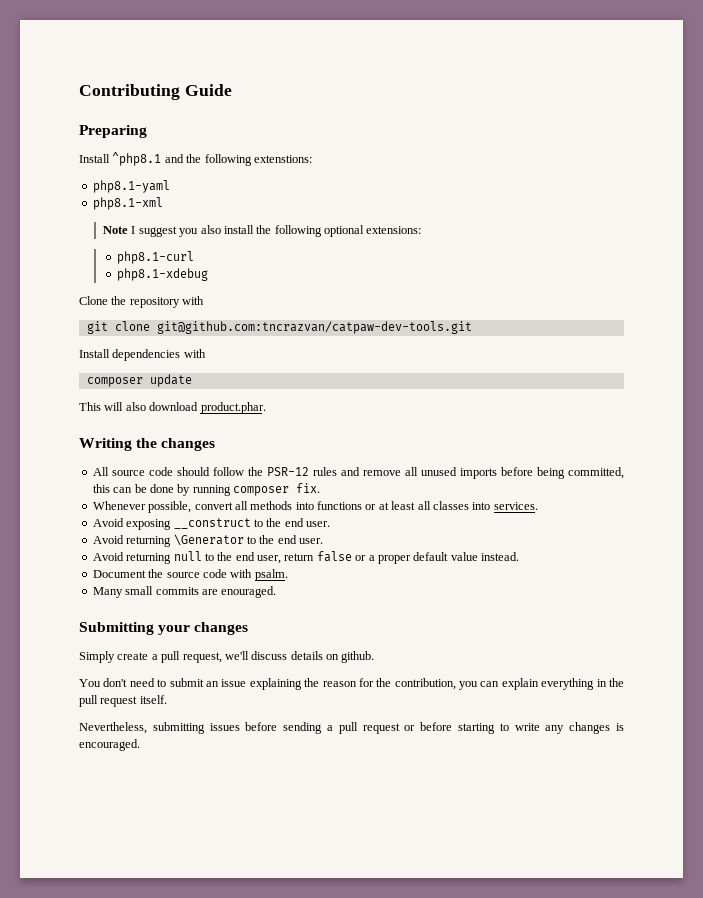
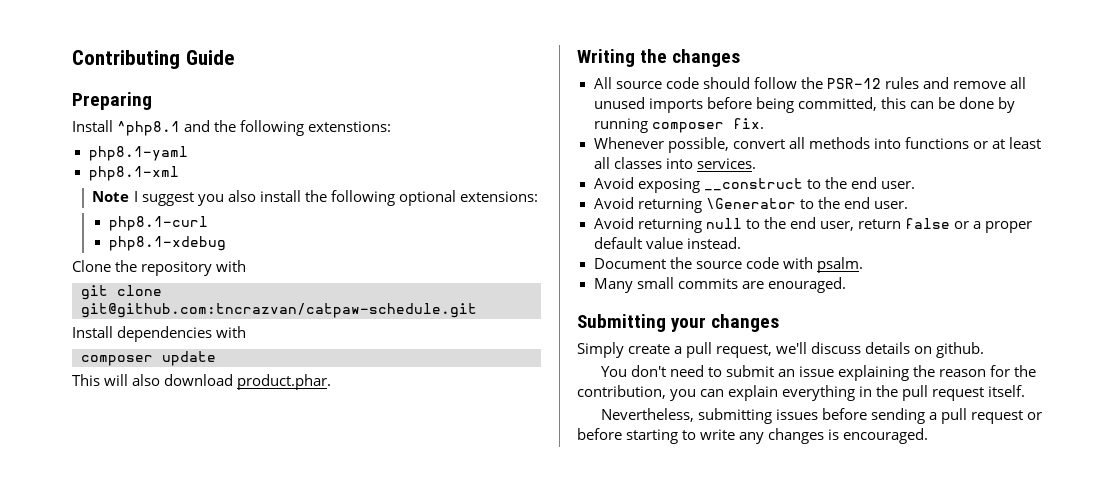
[156,321,472,334] git@github.com:tncrazvan/catpaw-dev-tools.git -> [81,303,477,318] git@github.com:tncrazvan/catpaw-schedule.git

